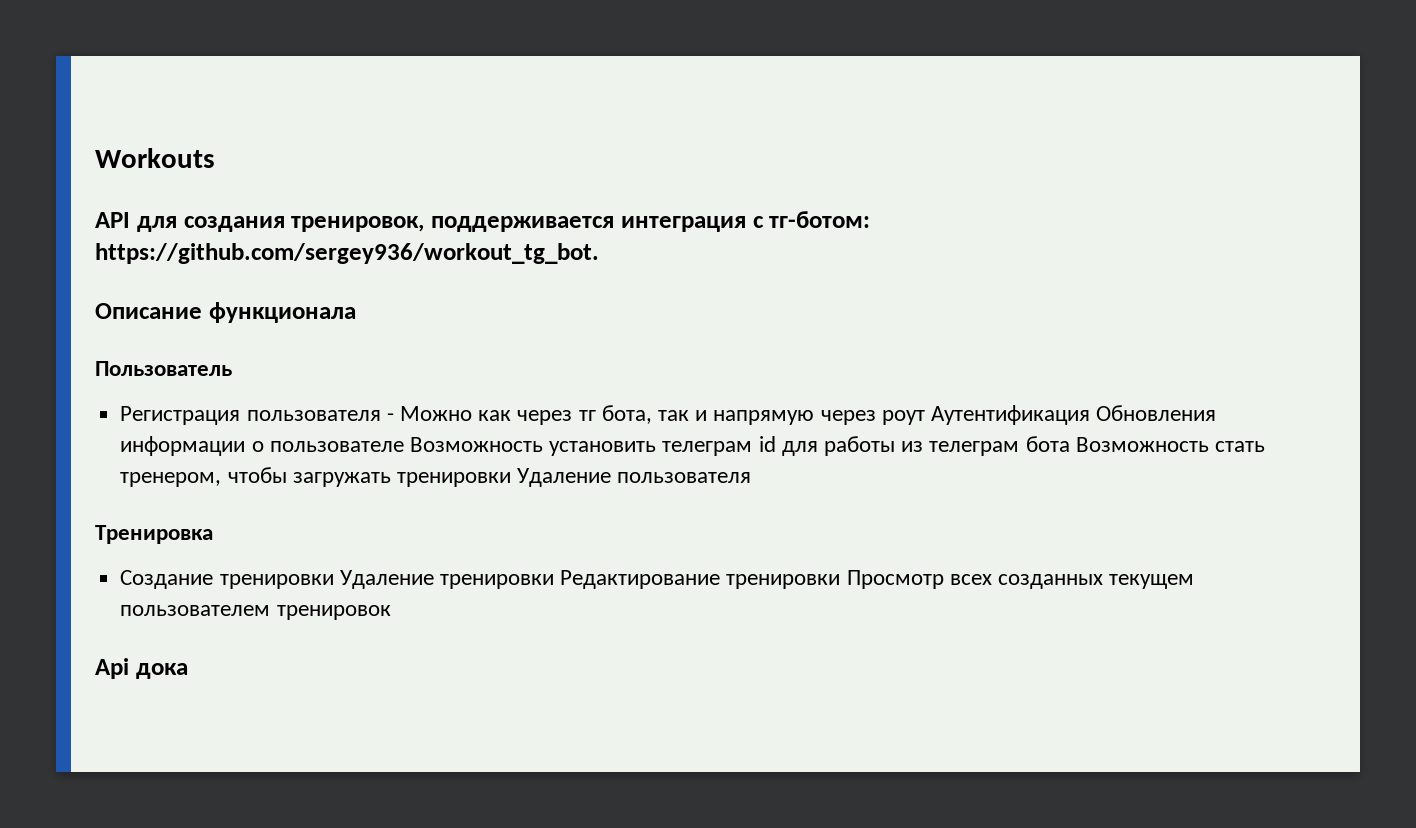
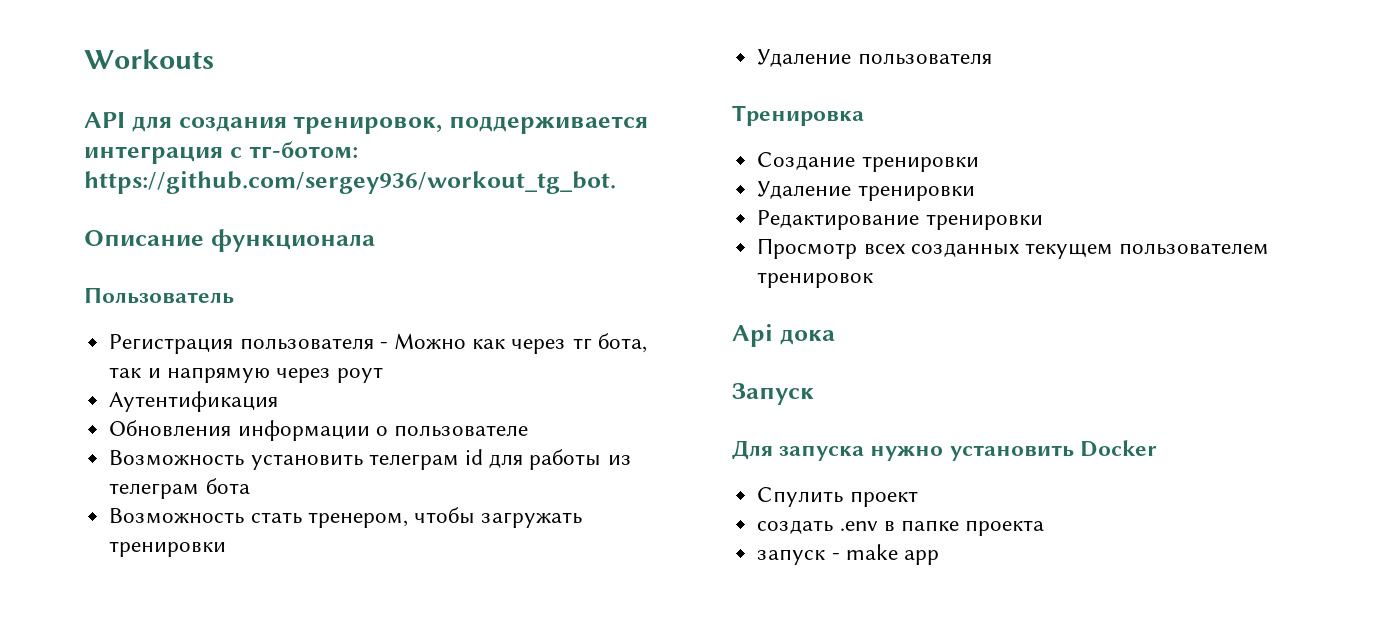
(925, 417) none -> (384, 375) //
(1091, 415) none -> (279, 401) //
(404, 446) none -> (528, 431) //
(1070, 444) none -> (250, 486) //
(511, 479) none -> (227, 549) //
(334, 581) none -> (979, 164) //
(554, 581) none -> (975, 193) //
(841, 581) none -> (1043, 222) //
(188, 671) none -> [732,383,814,405] [732,440,1157,461] [757,487,918,507] [757,520,1045,536] [757,544,939,565] // Запуск // Для запуска нужно установить Docker // Спулить проект // создать .env в папке проекта // запуск - make app

